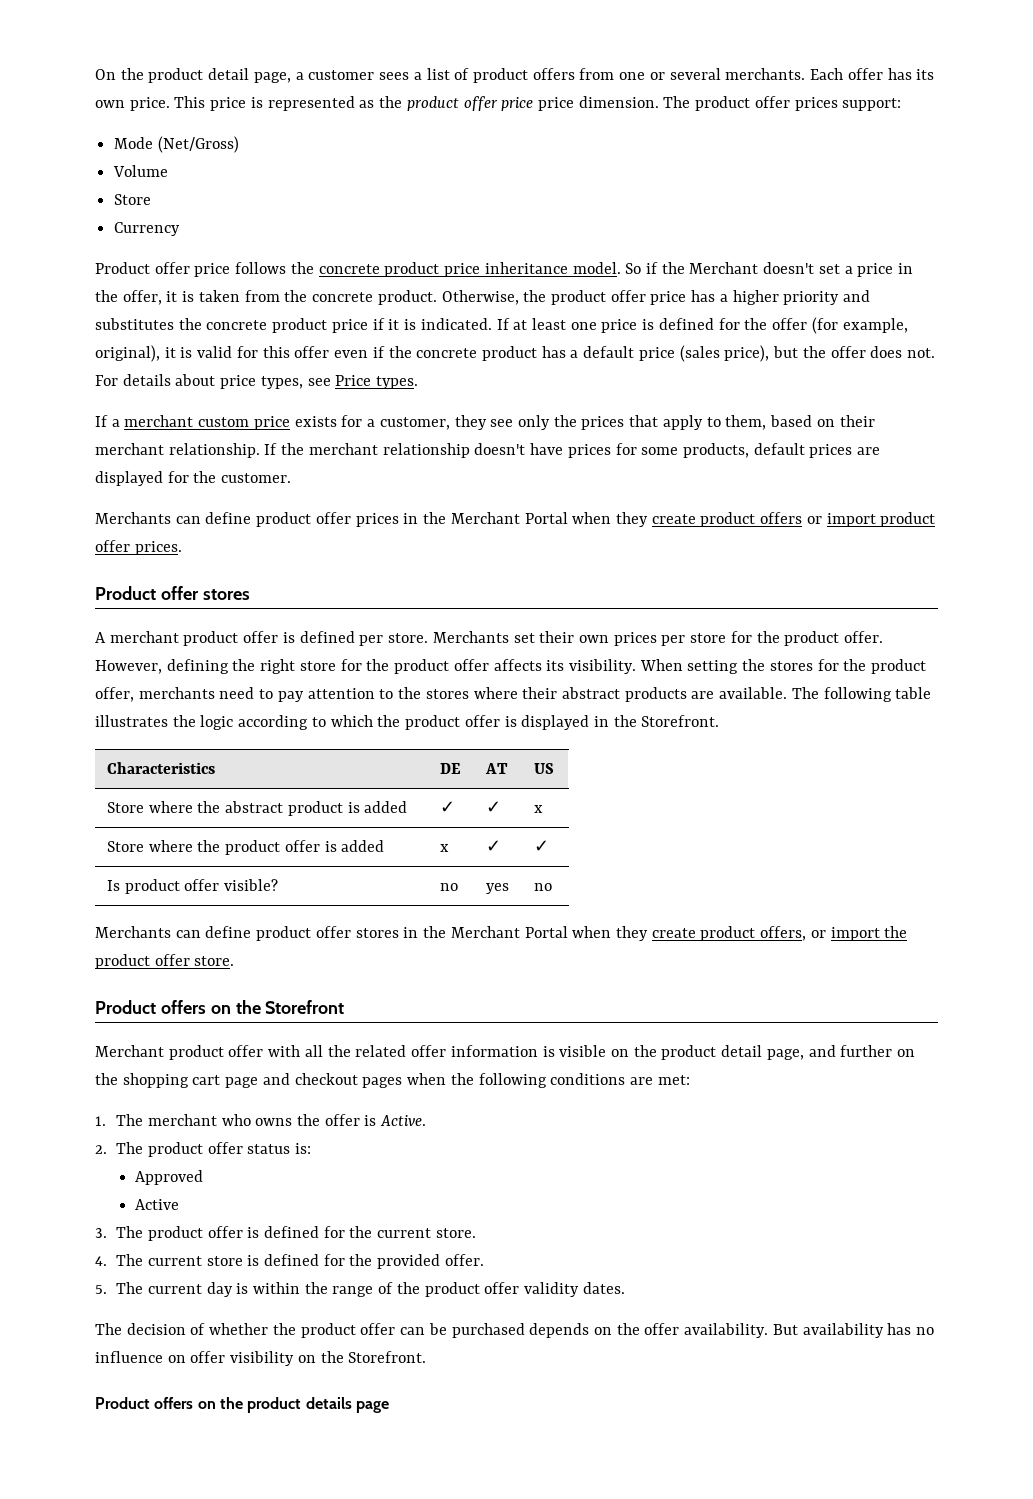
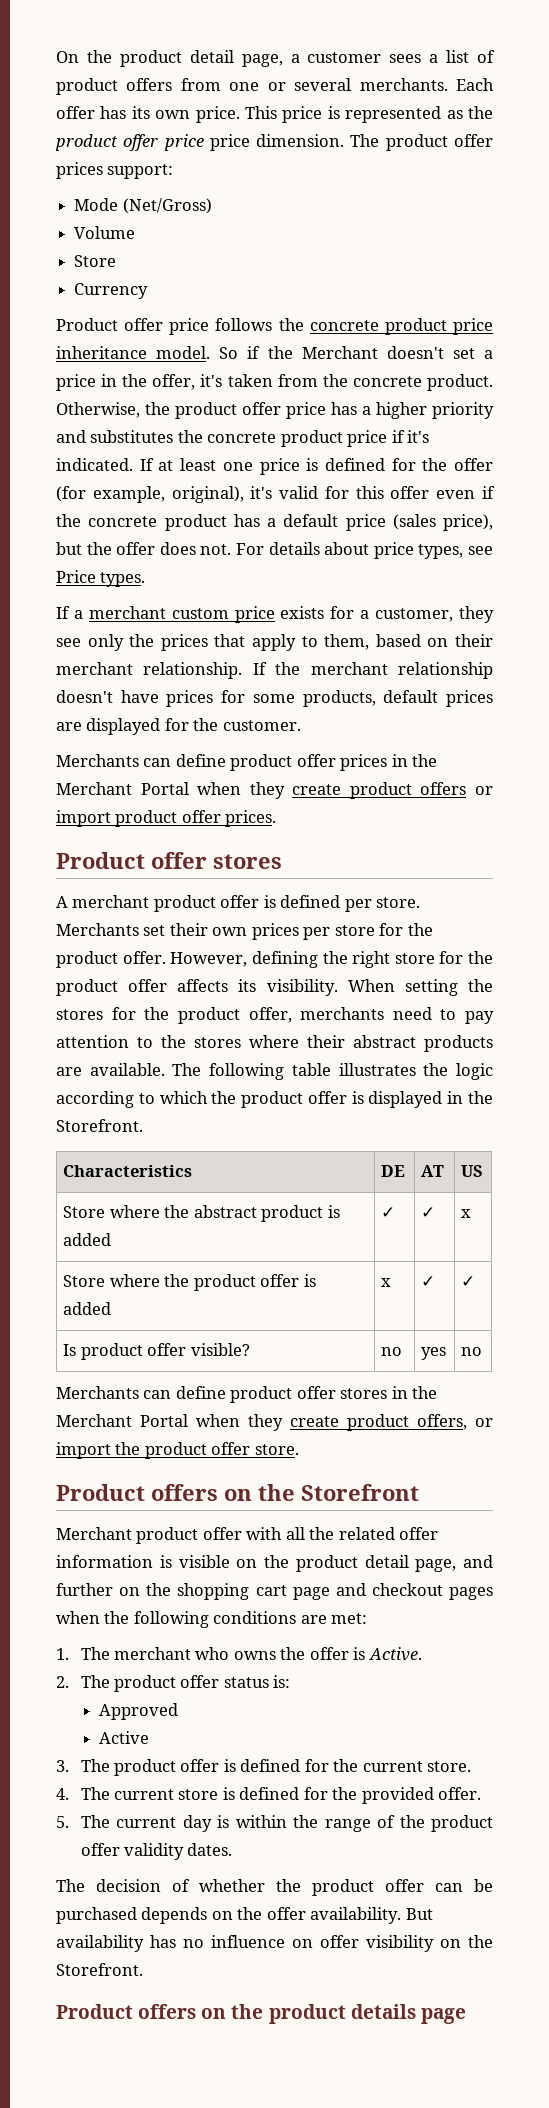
[166,291,195,302] it is -> [200,374,223,387] it's
[388,319,417,330] it is -> [407,430,430,443] it's
[164,347,193,358] it is -> [250,486,273,499] it's

